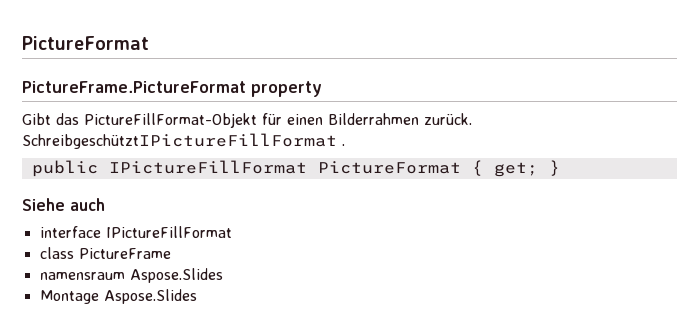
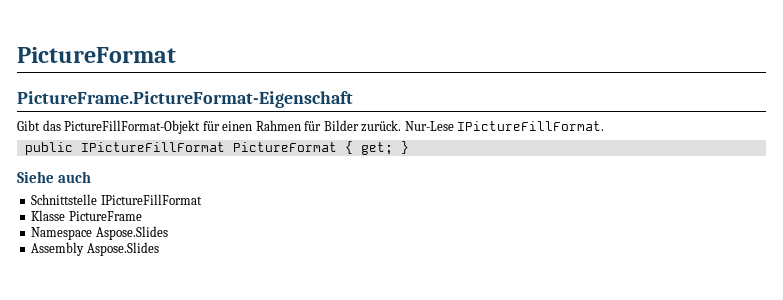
[22,81,322,97] PictureFrame.PictureFormat property -> [17,91,353,108] PictureFrame.PictureFormat-Eigenschaft
[328,113,472,125] [22,133,345,149] Bilderrahmen zurück. SchreibgeschütztIPictureFillFormat . -> [255,120,605,132] Rahmen für Bilder zurück. Nur-Lese IPictureFillFormat.
[39,226,101,238] interface -> [31,194,98,205] Schnittstelle
[39,247,74,259] class -> [31,210,66,221] Klasse
[39,272,125,280] namensraum -> [31,227,93,240] Namespace
[39,290,99,304] Montage -> [31,242,85,256] Assembly

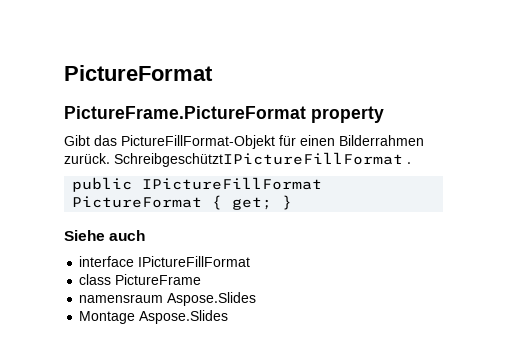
[17,91,353,108] PictureFrame.PictureFormat-Eigenschaft -> [64,106,384,123] PictureFrame.PictureFormat property
[255,120,605,132] Rahmen für Bilder zurück. Nur-Lese IPictureFillFormat. -> [339,135,424,146] [64,152,411,167] Bilderrahmen zurück. SchreibgeschütztIPictureFillFormat .
[31,194,98,205] Schnittstelle -> [79,256,135,267] interface
[31,210,66,221] Klasse -> [79,274,112,285] class
[31,227,93,240] Namespace -> [79,294,164,303] namensraum
[31,242,85,256] Assembly -> [79,311,136,324] Montage

